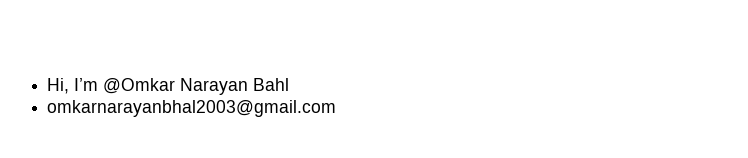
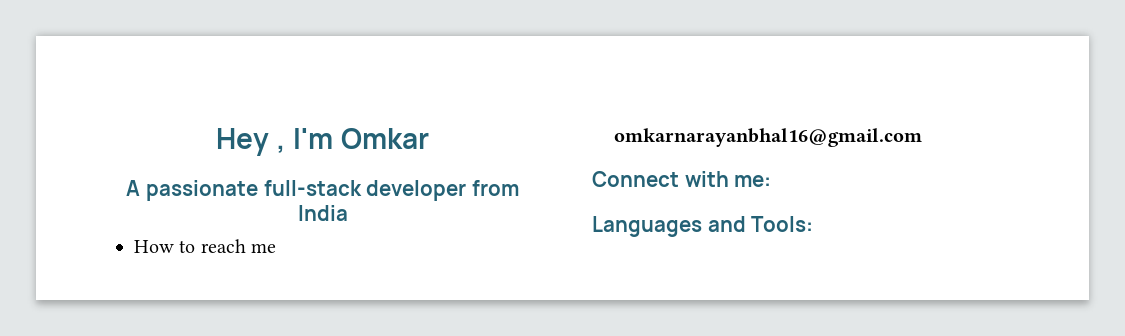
[47,78,290,95] [47,100,337,117] Hi, I’m @Omkar Narayan Bahl // omkarnarayanbhal2003@gmail.com -> [216,128,429,156] [126,180,519,201] [297,205,348,221] [134,239,277,253] [614,128,922,147] [592,171,772,187] [592,216,814,237] Hey , I'm Omkar // A passionate full-stack developer from India // How to reach me omkarnarayanbhal16@gmail.com // Connect with me: // Languages and Tools:

